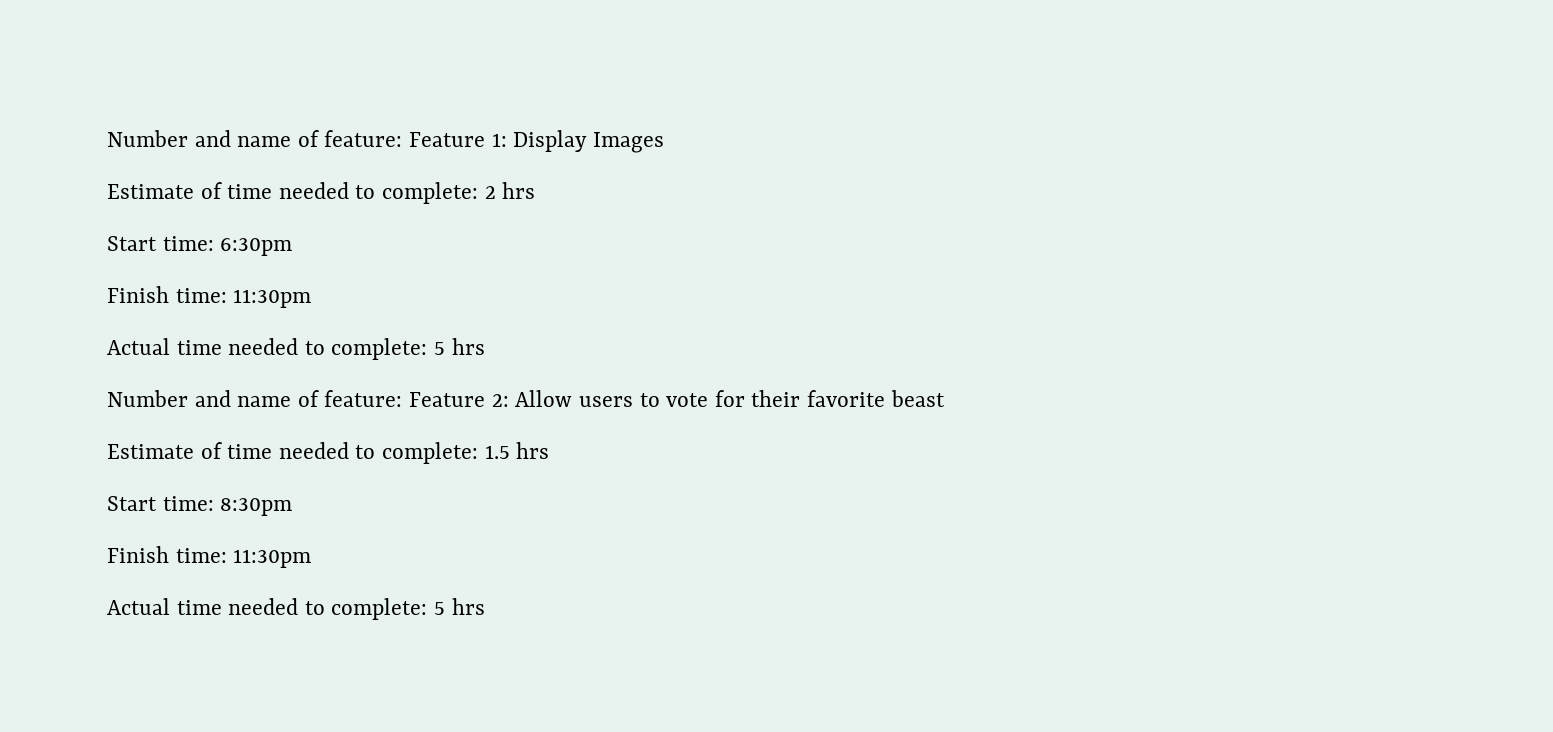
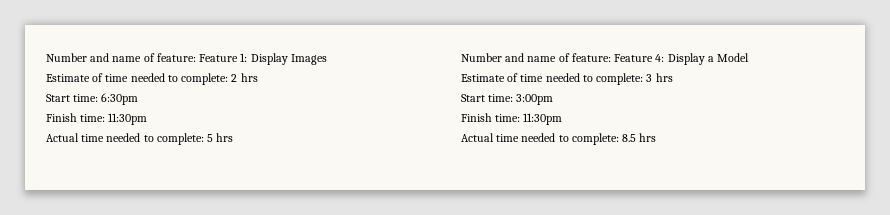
[491,390,945,407] [107,442,550,464] [107,496,293,516] [107,546,312,568] [107,598,446,620] 2: Allow users to vote for their favorite beast // Estimate of time needed to complete: 1.5 hrs // Start time: 8:30pm // Finish time: 11:30pm // Actual time needed to complete: 5 -> [655,53,750,65] [461,73,673,85] [461,94,554,105] [461,113,563,125] [461,133,637,145] 4: Display a Model // Estimate of time needed to complete: 3 hrs // Start time: 3:00pm // Finish time: 11:30pm // Actual time needed to complete: 8.5

